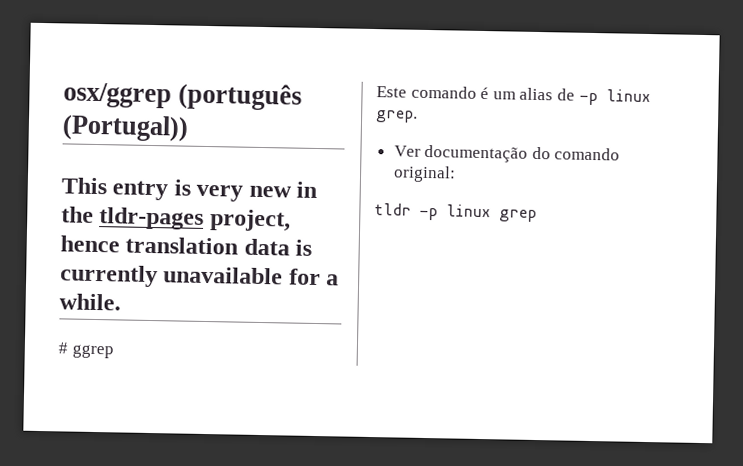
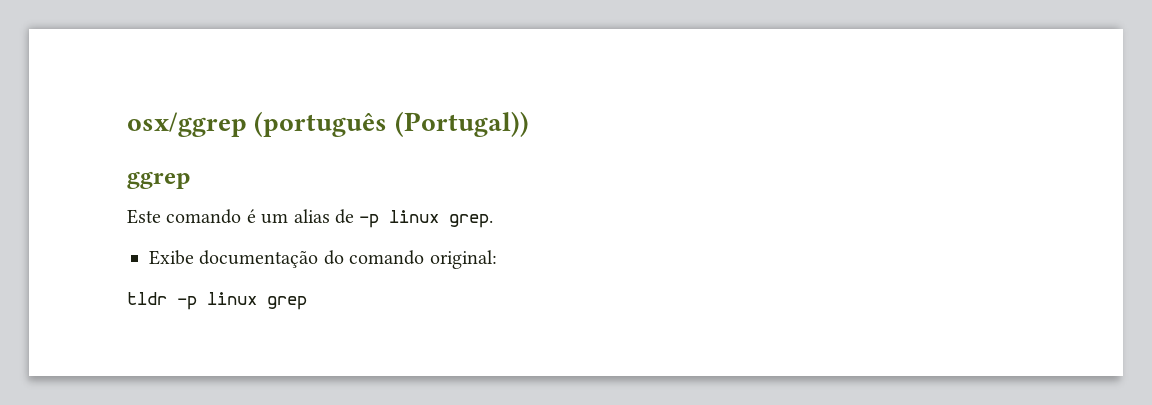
[61,177,318,202] [61,206,291,232] [60,235,313,256] [59,264,340,288] [59,293,121,311] [58,342,68,354] This entry is very new in the tldr-pages project, hence translation data is currently unavailable for a while. // # -> (529, 124) none
[393,145,421,157] Ver -> [149,250,194,265] Exibe

